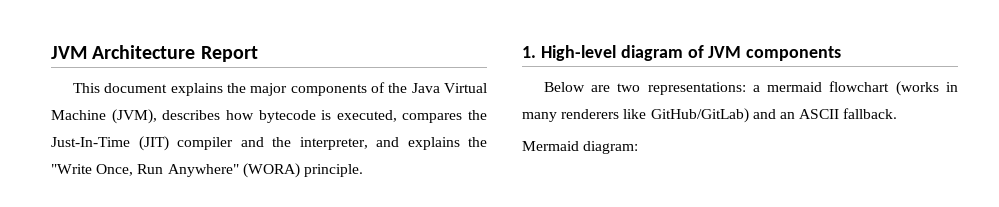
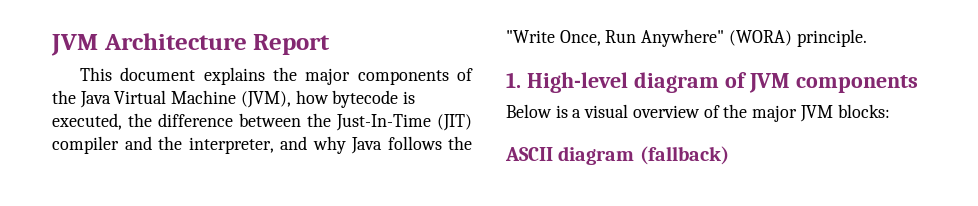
[162,110,221,120] describes -> (291, 99) none
[402,113,463,123] compares -> [128,113,301,127] the difference between
[407,137,460,150] explains -> [312,136,442,154] why Java follows
[591,81,958,96] [522,108,898,123] [522,141,639,154] are two representations: a mermaid flowchart (works in many renderers like GitHub/GitLab) and an ASCII fallback. // Mermaid diagram: -> [555,104,890,122] [505,146,729,165] is a visual overview of the major JVM blocks: // ASCII diagram (fallback)

